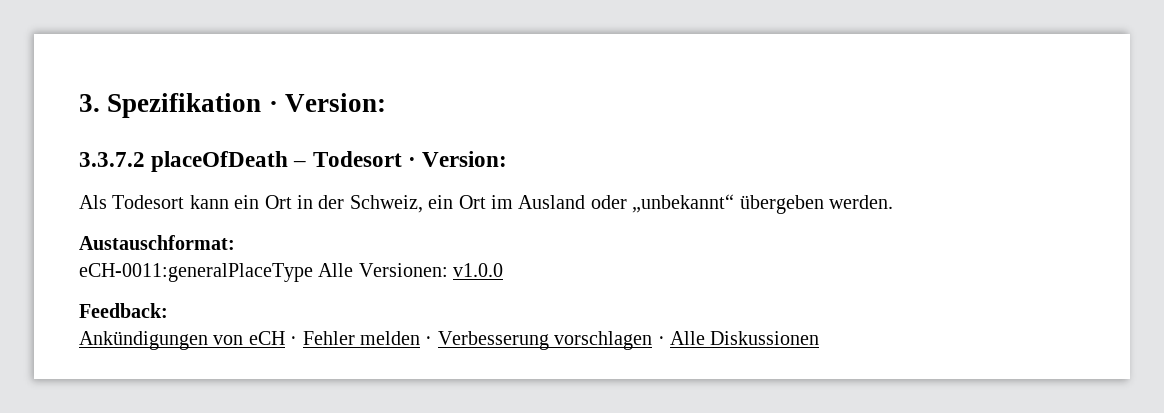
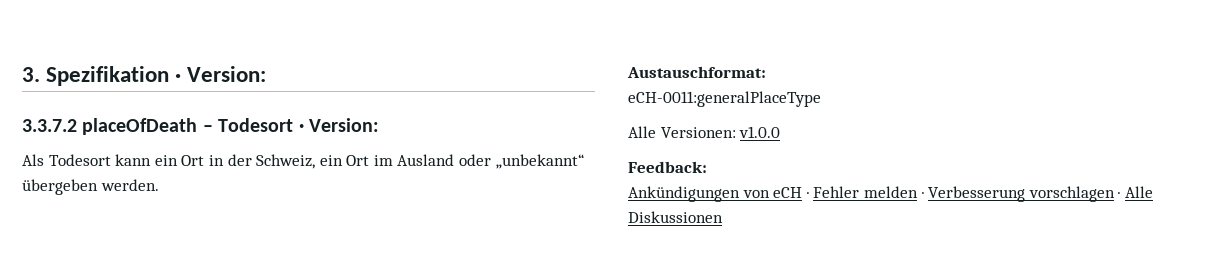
(313, 272) none -> (821, 99) //

